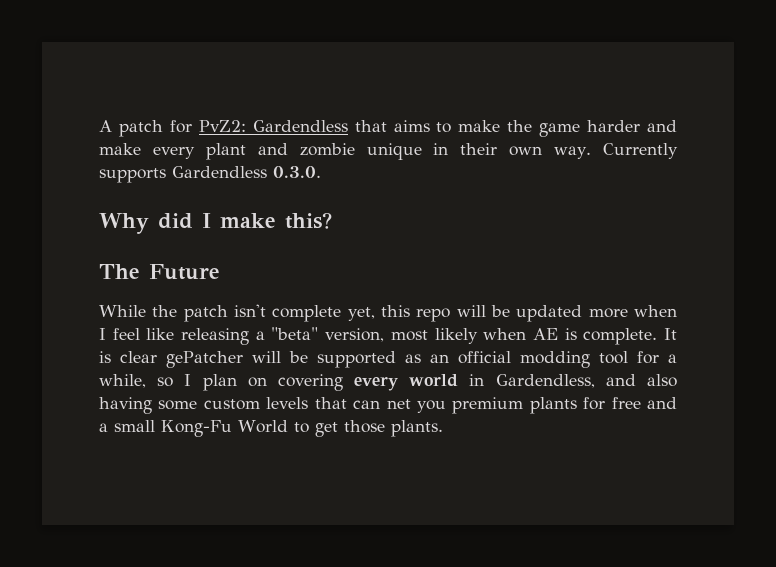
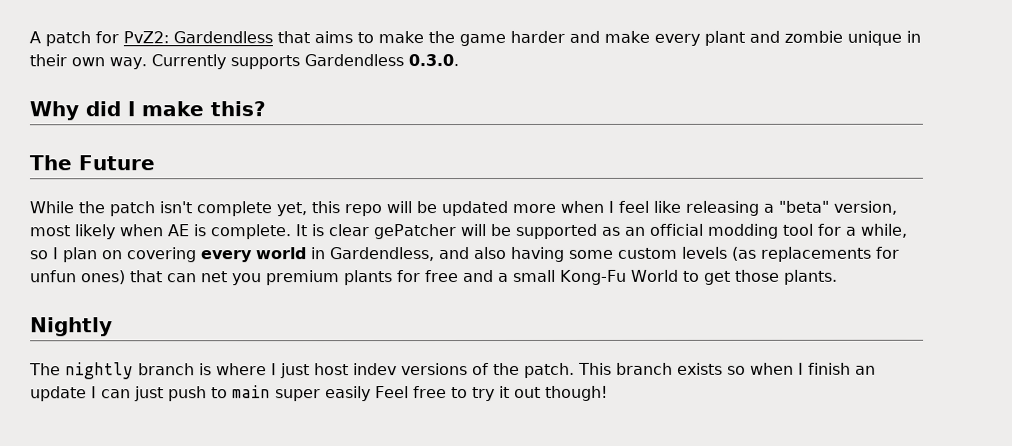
(309, 403) none -> [732,246,900,262] [30,270,126,285] (as replacements for unfun ones)
(443, 428) none -> [30,317,113,337] [29,362,876,380] [30,385,608,402] // Nightly // The nightly branch is where I just host indev versions of the patch. This branch exists so when I finish an update I can just push to main super easily Feel free to try it out though!

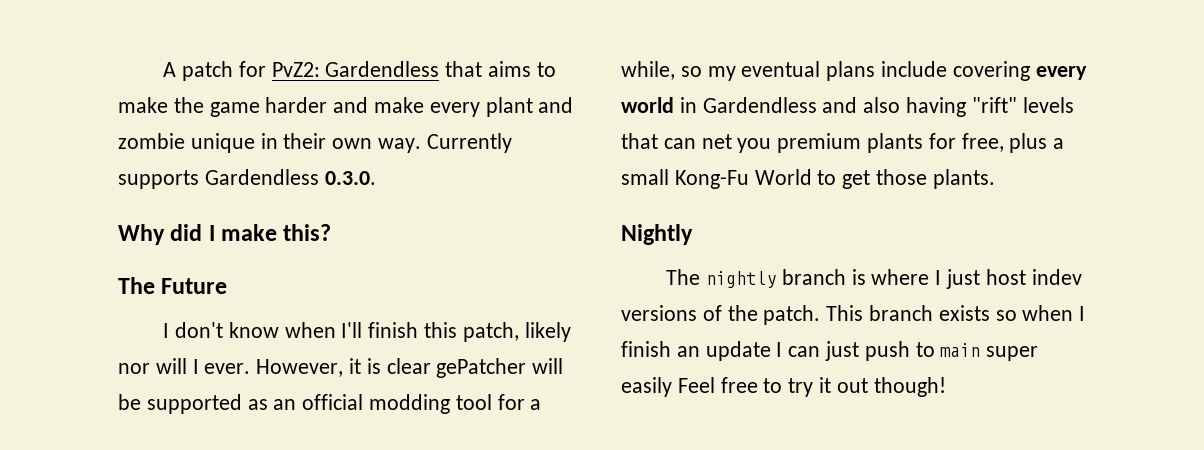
[29,200,897,217] [30,224,308,240] While the patch isn't complete yet, this repo will be updated more when I feel like releasing a "beta" version, most likely when AE is complete. It -> [163,322,571,342] [118,358,362,377] I don't know when I'll finish this patch, likely nor will I ever. However, it
[53,247,123,263] I plan on -> [707,61,948,81] my eventual plans include
[330,247,435,262] Gardendless, -> [702,97,817,113] Gardendless
[569,246,900,262] [30,270,126,285] some custom levels (as replacements for unfun ones) -> [971,97,1074,113] "rift" levels
[425,270,494,283] free and -> [961,133,1048,153] free, plus

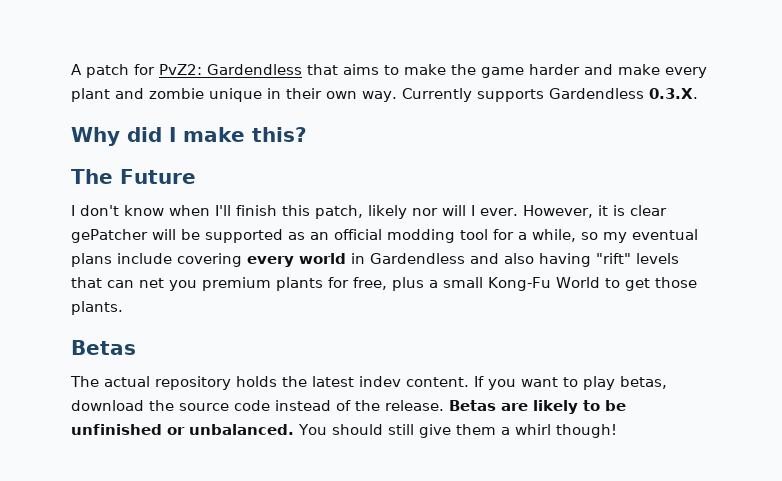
[324,171,376,185] 0.3.0. -> [648,88,698,99] 0.3.X.
[621,224,693,245] [666,269,1082,289] [621,305,1086,325] [621,341,1039,361] [621,377,868,397] Nightly // The nightly branch is where I just host indev versions of the patch. This branch exists so when I finish an update I can just push to main super easily Feel free to try it out -> [71,340,136,355] [70,376,667,390] [71,400,626,414] [71,424,551,438] Betas // The actual repository holds the latest indev content. If you want to play betas, download the source code instead of the release. Betas are likely to be unfinished or unbalanced. You should still give them a whirl

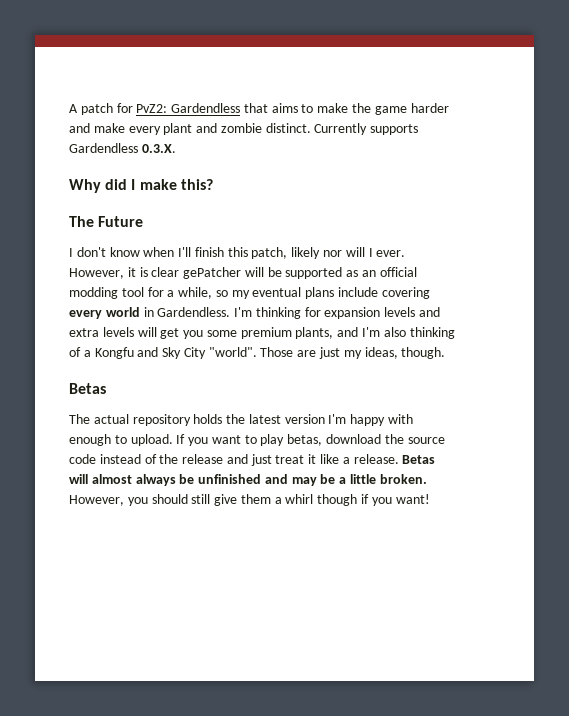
[209,88,397,102] unique in their own way. -> [265,123,311,133] distinct.
[370,253,679,267] [71,277,697,291] [71,301,123,315] Gardendless and also having "rift" levels that can net you premium plants for free, plus a small Kong-Fu World to get those plants. -> [157,307,441,319] [69,327,455,339] [69,347,446,359] Gardendless. I'm thinking for expansion levels and extra levels will get you some premium plants, and I'm also thinking of a Kongfu and Sky City "world". Those are just my ideas, though.
[359,376,469,387] indev content. -> [284,414,414,426] [69,434,173,446] version I'm happy with enough to upload.
[385,400,626,414] [71,424,327,435] release. Betas are likely to be unfinished or unbalanced. You -> [182,454,436,466] [69,474,427,486] [69,495,148,506] release and just treat it like a release. Betas will almost always be unfinished and may be a little broken. However, you
[555,424,617,438] though! -> [317,494,430,506] though if you want!

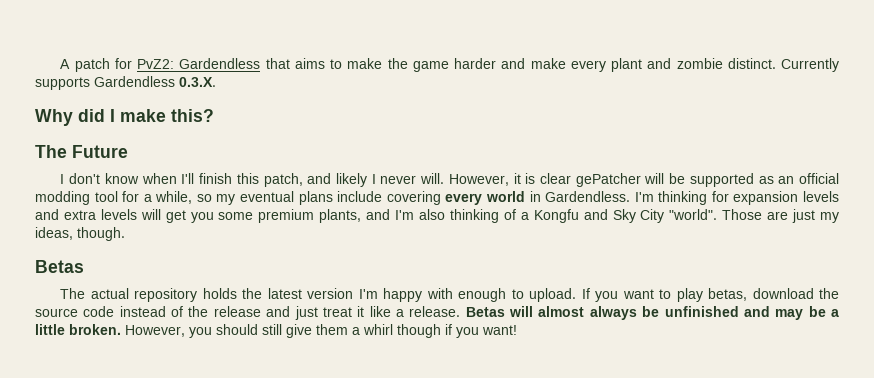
[291,247,406,259] likely nor will I ever. -> [307,173,445,187] and likely I never will.

